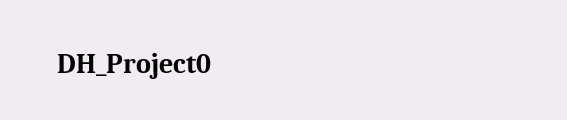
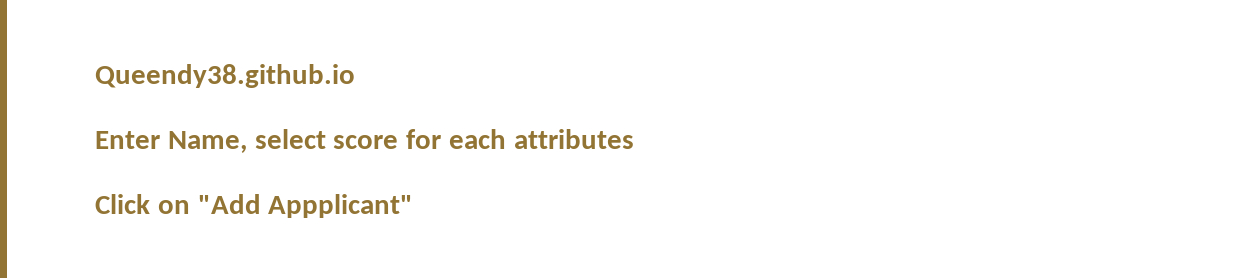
[57,53,211,79] DH_Project0 -> [95,64,355,88] [95,129,634,153] [95,194,414,218] Queendy38.github.io // Enter Name, select score for each attributes // Click on "Add Appplicant"

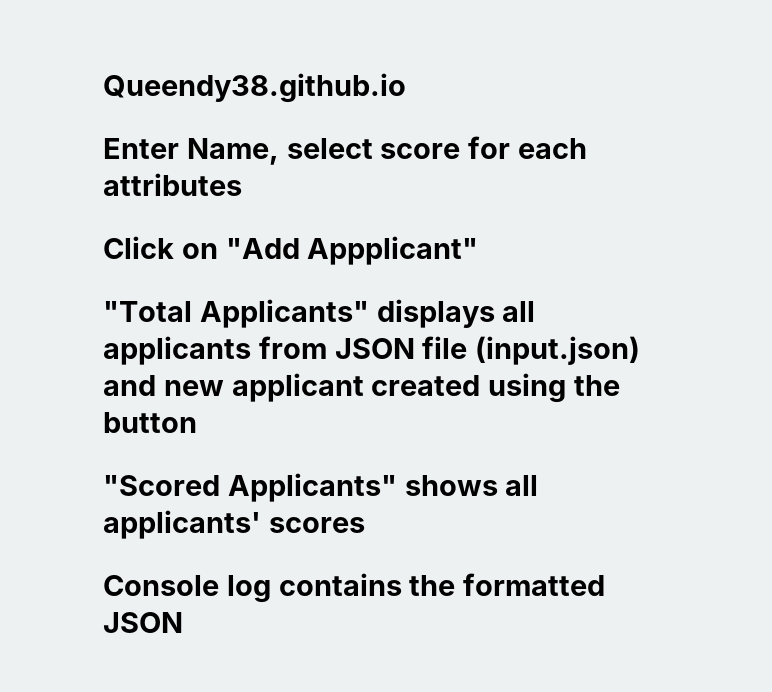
(414, 206) none -> [103,299,536,328] [103,336,641,365] [103,373,621,403] [103,412,197,433] [103,473,539,502] [103,510,365,539] [103,573,606,603] [103,612,183,633] // "Total Applicants" displays all applicants from JSON file (input.json) and new applicant created using the button // "Scored Applicants" shows all applicants' scores // Console log contains the formatted JSON

